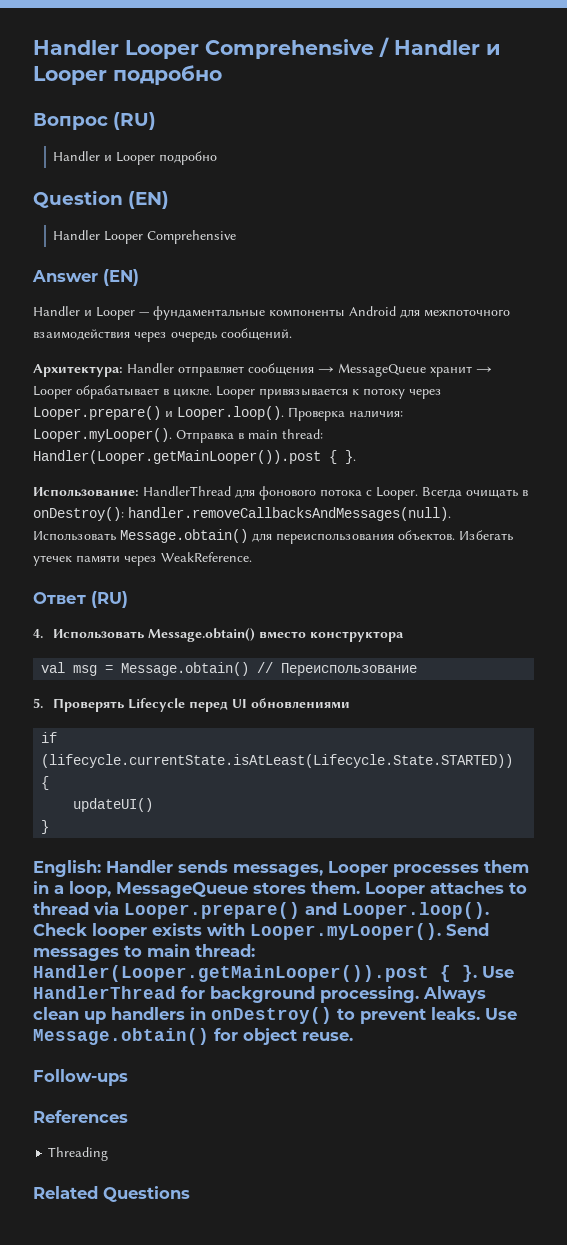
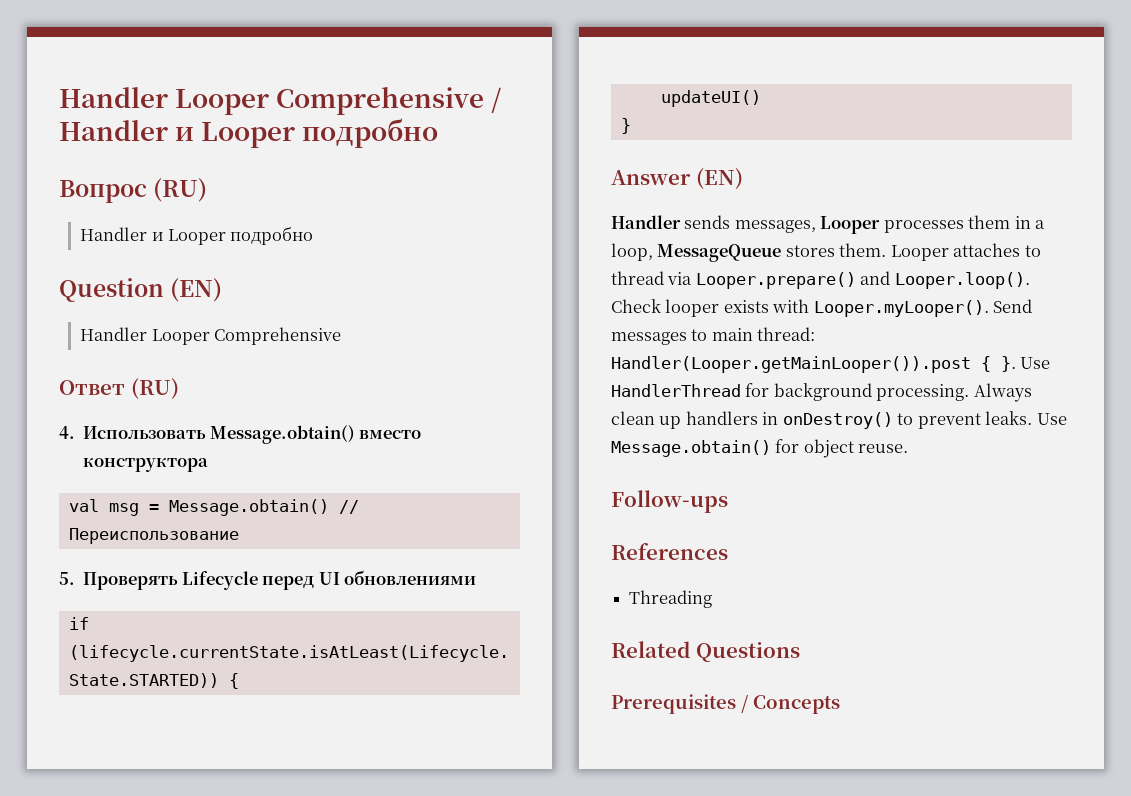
[32,269,139,286] [33,306,510,320] [33,328,292,342] [33,363,492,377] [33,385,442,399] [33,406,403,421] [33,428,323,443] [33,450,356,464] [33,486,528,500] [33,507,451,521] [33,529,513,544] [33,552,252,566] // Answer (EN) // Handler и Looper — фундаментальные компоненты Android для межпоточного взаимодействия через очередь сообщений. // Архитектура: Handler отправляет сообщения → MessageQueue хранит → Looper обрабатывает в цикле. Looper привязывается к потоку через Looper.prepare() и Looper.loop(). Проверка наличия: Looper.myLooper(). Отправка в main thread: Handler(Looper.getMainLooper()).post { }. // Использование: HandlerThread для фонового потока с Looper. Всегда очищать в onDestroy(): handler.removeCallbacksAndMessages(null). Использовать Message.obtain() для переиспользования объектов. Избегать утечек памяти через WeakReference. -> (341, 336) none
[33,860,101,877] English: -> [611,168,743,190] Answer (EN) //
(190, 1194) none -> [611,694,840,714] // Prerequisites / Concepts

